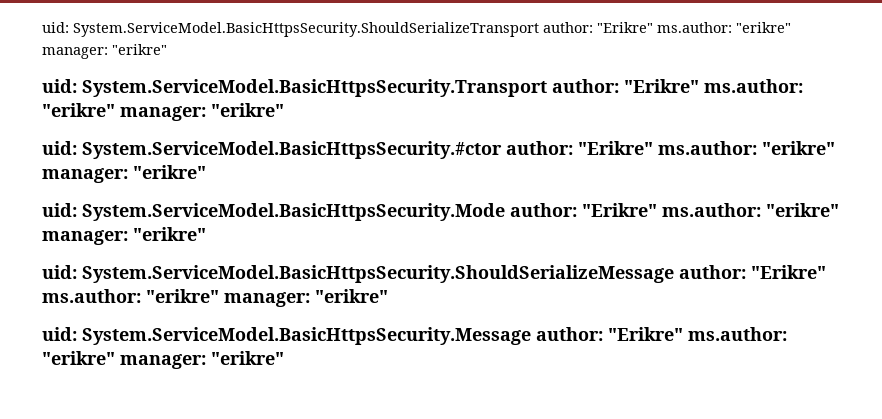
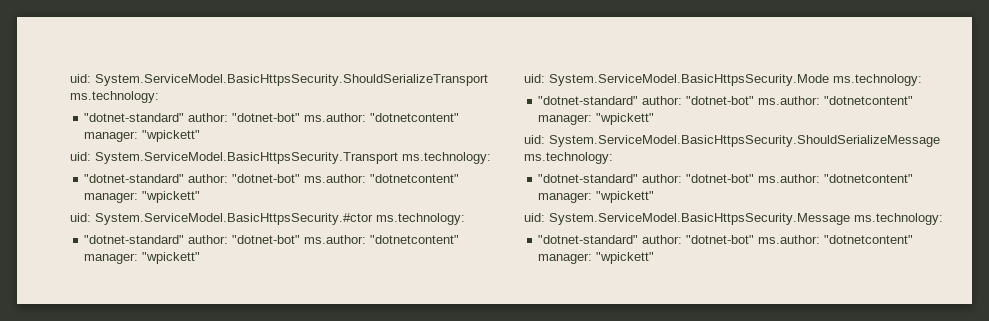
[543,22,791,33] [42,44,167,59] [42,79,803,97] [42,103,284,121] [42,141,835,159] [42,165,206,183] [42,203,839,221] [42,227,206,245] [42,265,826,283] [42,289,388,307] [42,327,787,345] [42,351,284,369] author: "Erikre" ms.author: "erikre" manager: "erikre" // uid: System.ServiceModel.BasicHttpsSecurity.Transport author: "Erikre" ms.author: "erikre" manager: "erikre" // uid: System.ServiceModel.BasicHttpsSecurity.#ctor author: "Erikre" ms.author: "erikre" manager: "erikre" // uid: System.ServiceModel.BasicHttpsSecurity.Mode author: "Erikre" ms.author: "erikre" manager: "erikre" // uid: System.ServiceModel.BasicHttpsSecurity.ShouldSerializeMessage author: "Erikre" ms.author: "erikre" manager: "erikre" // uid: System.ServiceModel.BasicHttpsSecurity.Message author: "Erikre" ms.author: "erikre" manager: "erikre" -> [70,91,159,103] [84,113,460,122] [84,130,201,142] [70,152,491,164] [84,174,460,183] [84,191,201,203] [70,213,465,225] [84,235,460,244] [84,252,201,264] [524,74,922,86] [538,96,914,105] [538,113,655,125] [524,135,940,147] [524,152,613,164] [538,174,914,183] [538,191,655,203] [524,213,943,225] [538,235,914,244] [538,252,655,264] ms.technology: // "dotnet-standard" author: "dotnet-bot" ms.author: "dotnetcontent" manager: "wpickett" // uid: System.ServiceModel.BasicHttpsSecurity.Transport ms.technology: // "dotnet-standard" author: "dotnet-bot" ms.author: "dotnetcontent" manager: "wpickett" // uid: System.ServiceModel.BasicHttpsSecurity.#ctor ms.technology: // "dotnet-standard" author: "dotnet-bot" ms.author: "dotnetcontent" manager: "wpickett" // uid: System.ServiceModel.BasicHttpsSecurity.Mode ms.technology: // "dotnet-standard" author: "dotnet-bot" ms.author: "dotnetcontent" manager: "wpickett" // uid: System.ServiceModel.BasicHttpsSecurity.ShouldSerializeMessage ms.technology: // "dotnet-standard" author: "dotnet-bot" ms.author: "dotnetcontent" manager: "wpickett" // uid: System.ServiceModel.BasicHttpsSecurity.Message ms.technology: // "dotnet-standard" author: "dotnet-bot" ms.author: "dotnetcontent" manager: "wpickett"

